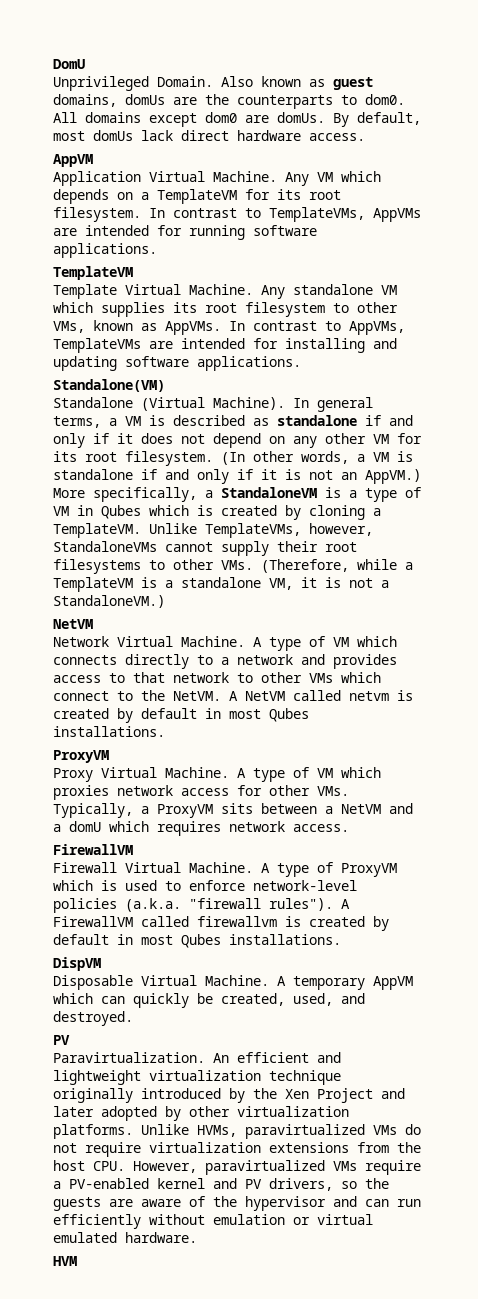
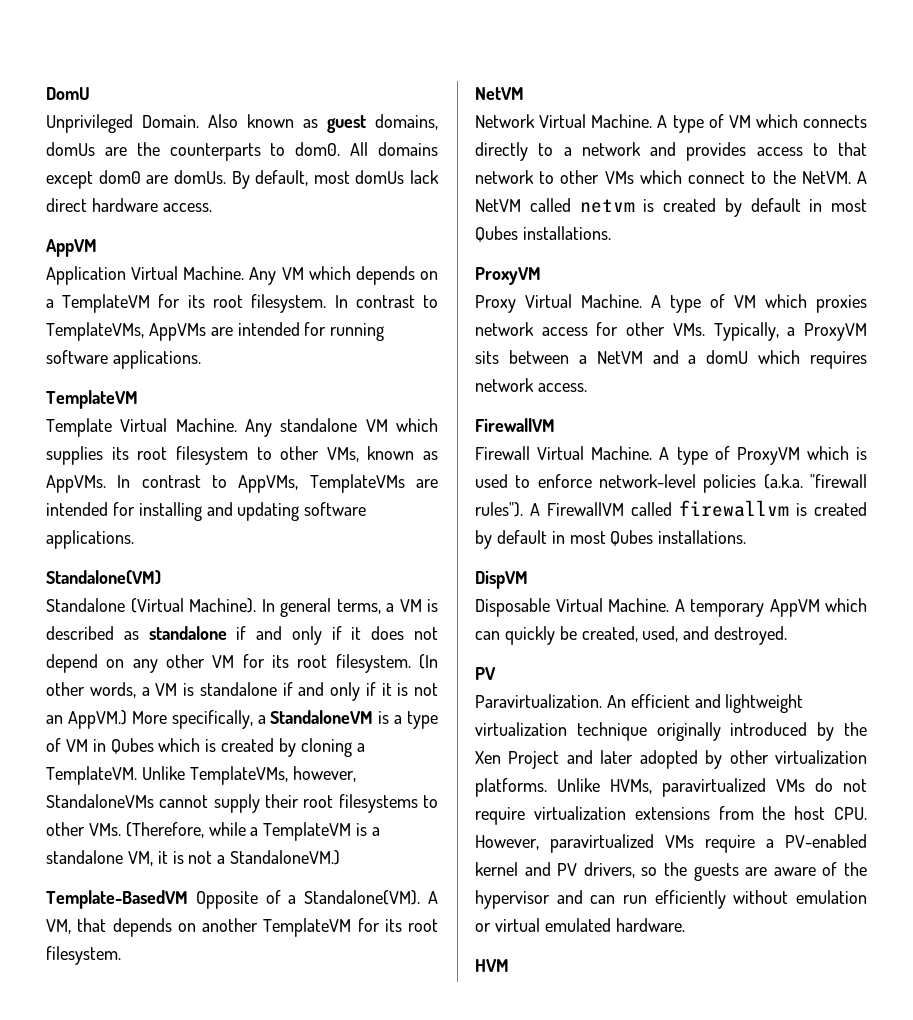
(165, 601) none -> [46,890,439,909] [46,918,438,937] [46,946,121,965] // Template-BasedVM Opposite of a Standalone(VM). A VM, that depends on another TemplateVM for its root filesystem.

